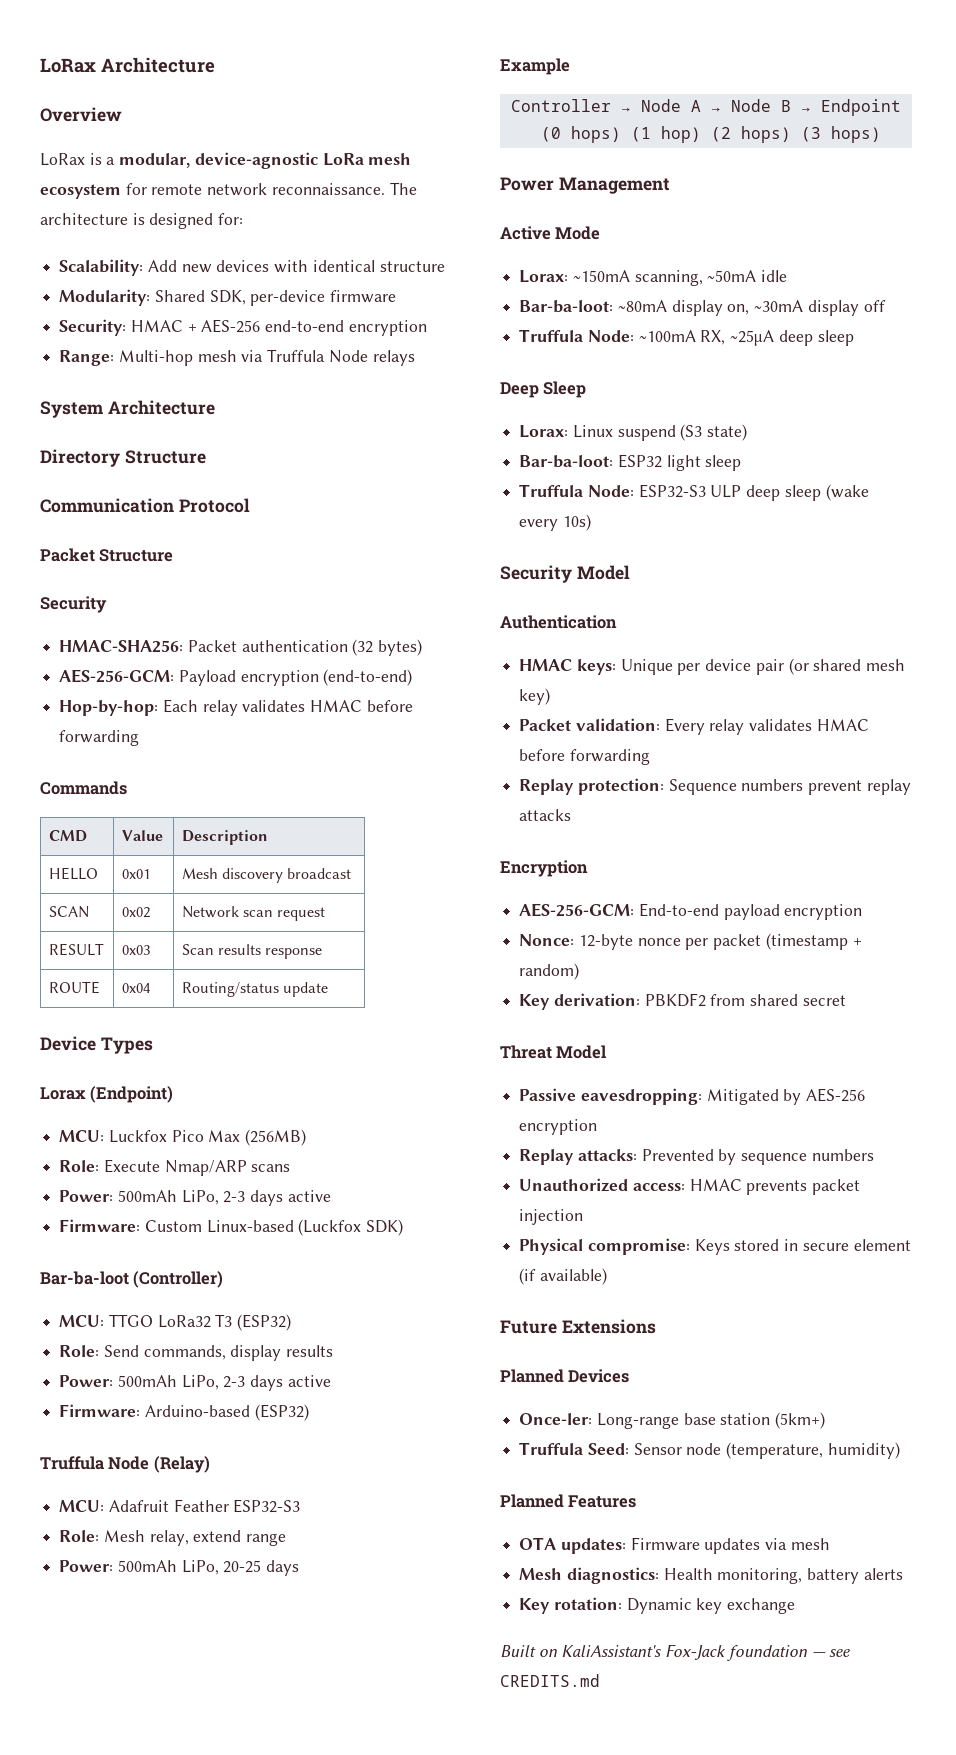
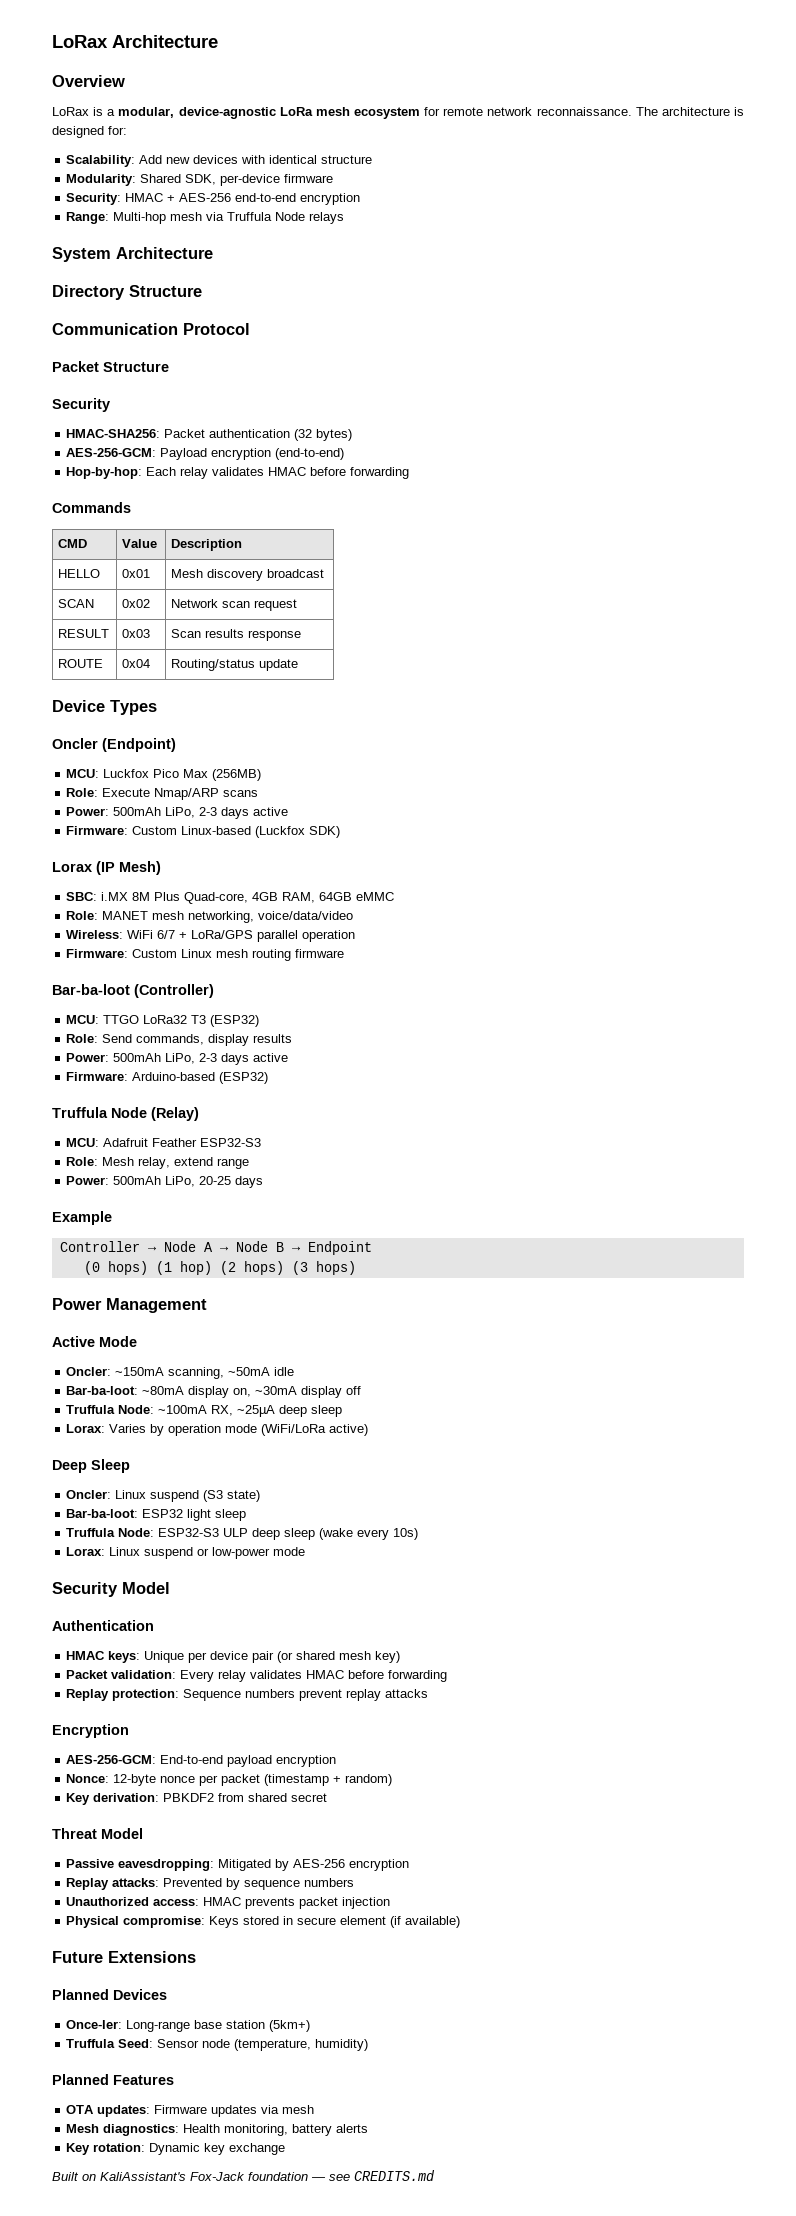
[40,1087,86,1100] Lorax -> [52,738,98,749] Oncler
(404, 1227) none -> [52,861,161,875] [66,892,395,904] [66,911,354,923] [66,930,356,942] [66,949,345,961] // Lorax (IP Mesh) // SBC: i.MX 8M Plus Quad-core, 4GB RAM, 64GB eMMC // Role: MANET mesh networking, voice/data/video // Wireless: WiFi 6/7 + LoRa/GPS parallel operation // Firmware: Custom Linux mesh routing firmware
[519,270,569,283] Lorax: -> [66,1367,112,1376] Oncler:
(854, 338) none -> [66,1424,369,1436] // Lorax: Varies by operation mode (WiFi/LoRa active)
[519,425,569,438] Lorax: -> [66,1490,112,1499] Oncler:
(591, 522) none -> [66,1547,306,1559] // Lorax: Linux suspend or low-power mode

